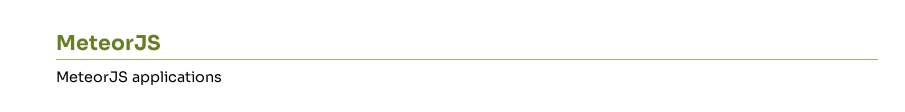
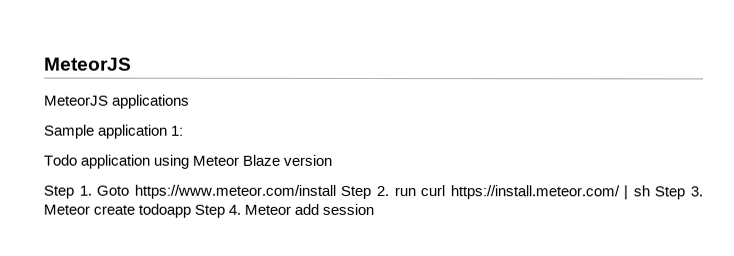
(222, 78) none -> [43,124,185,139] [43,154,333,169] [43,184,703,200] [43,203,375,218] // Sample application 1: // Todo application using Meteor Blaze version // Step 1. Goto https://www.meteor.com/install Step 2. run curl https://install.meteor.com/ | sh Step 3. Meteor create todoapp Step 4. Meteor add session

